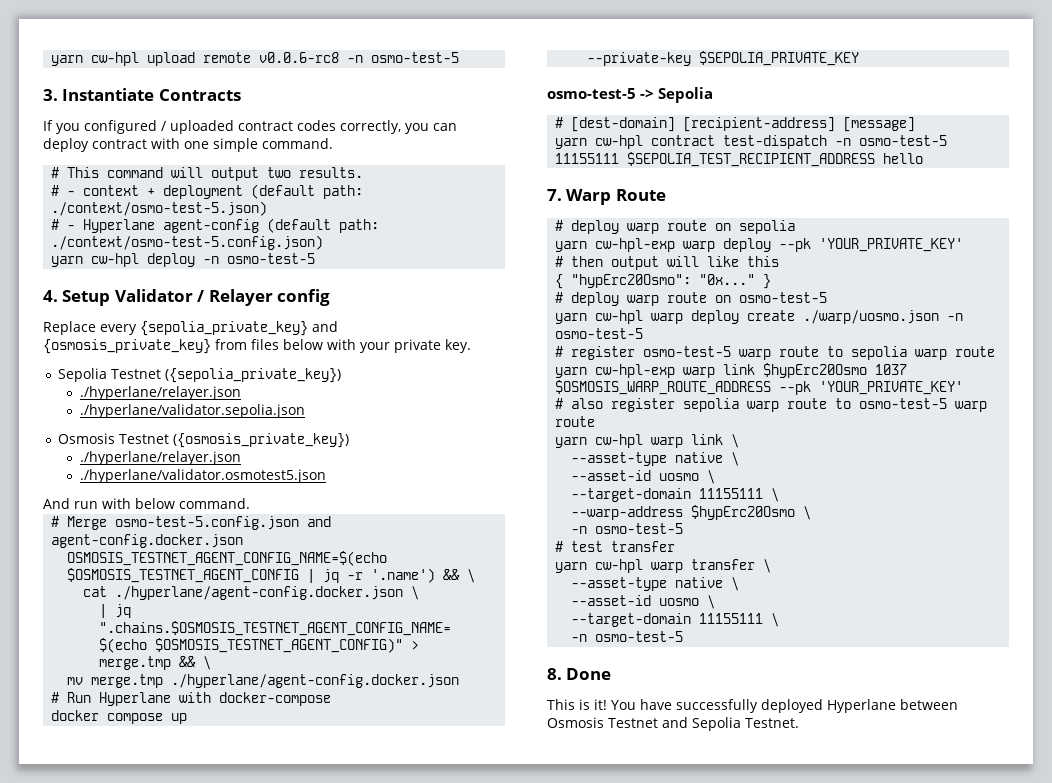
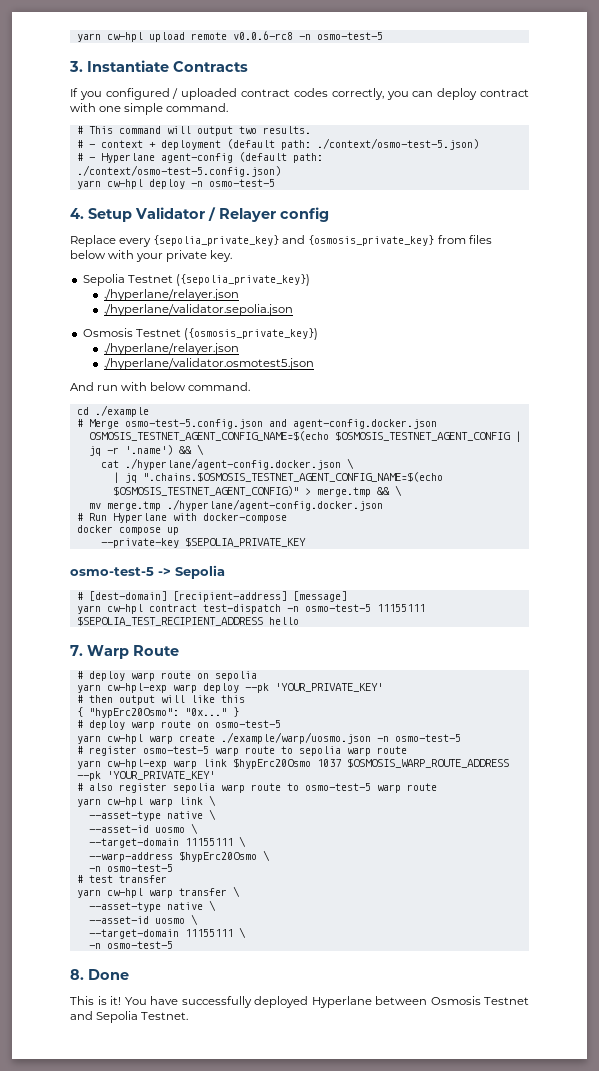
(250, 503) none -> [76,405,149,417] // cd ./example
[691,310,940,324] deploy create ./warp/uosmo.json -> [178,732,371,744] create ./example/warp/uosmo.json

